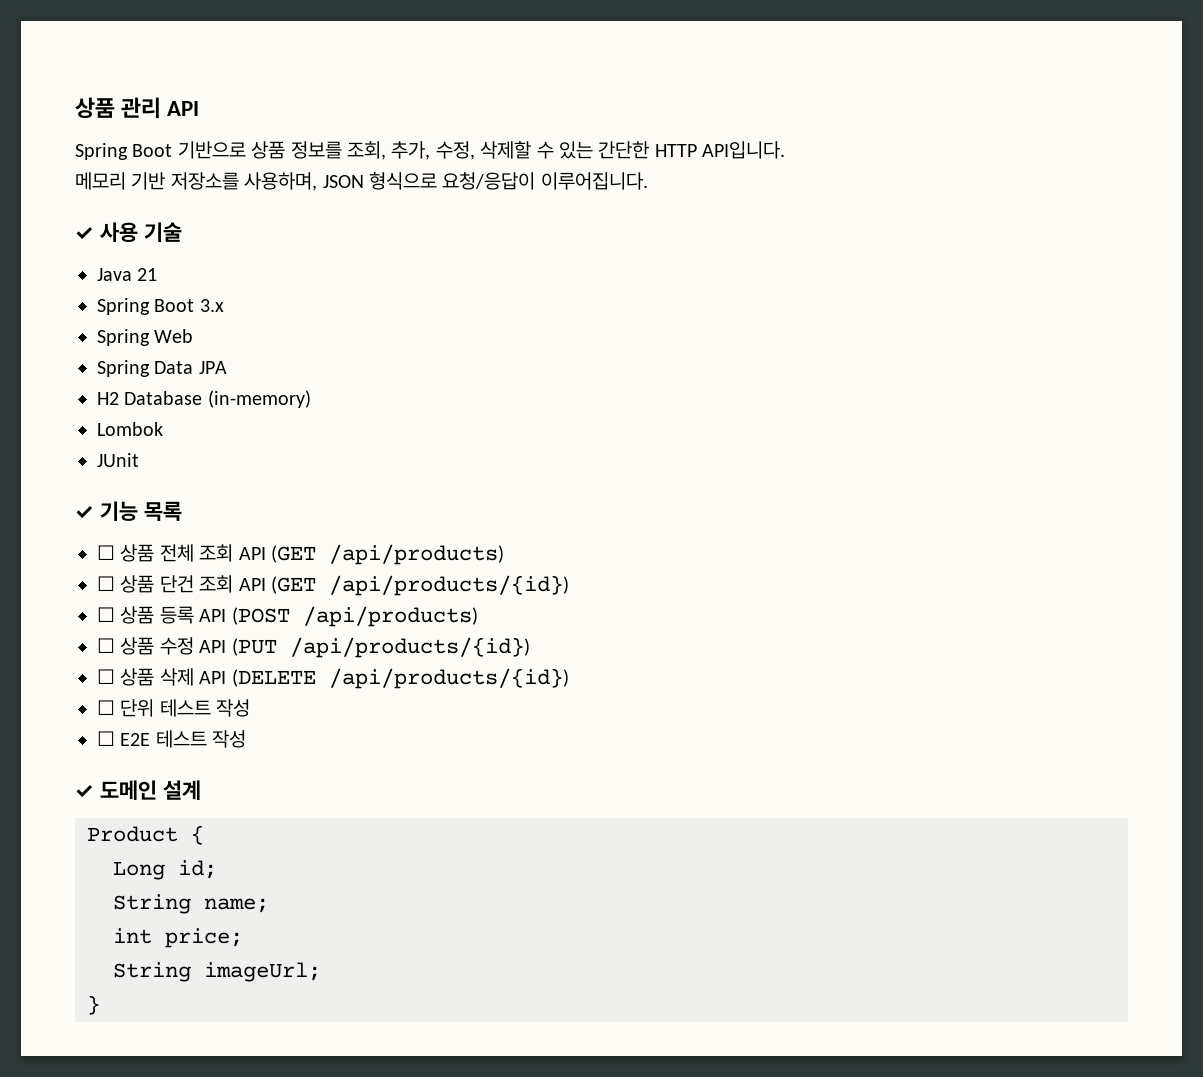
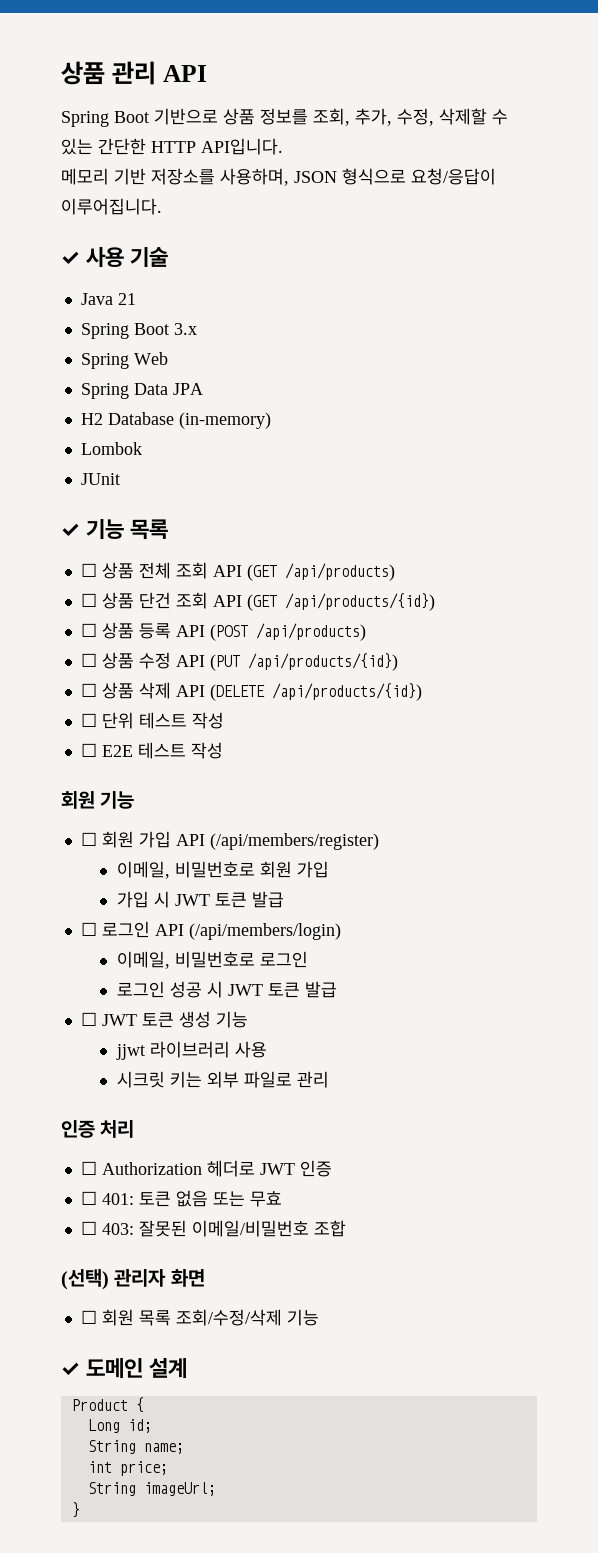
(247, 739) none -> [61,791,135,809] [80,831,379,850] [116,861,329,879] [116,891,284,908] [80,921,341,940] [116,951,308,969] [116,981,337,998] [80,1011,248,1028] [115,1041,267,1060] [116,1071,329,1088] [61,1120,135,1138] [80,1160,332,1177] [80,1190,282,1207] [80,1220,346,1237] [61,1269,205,1290] [80,1309,319,1326] // 회원 기능 // ☐ 회원 가입 API (/api/members/register) // 이메일, 비밀번호로 회원 가입 // 가입 시 JWT 토큰 발급 // ☐ 로그인 API (/api/members/login) // 이메일, 비밀번호로 로그인 // 로그인 성공 시 JWT 토큰 발급 // ☐ JWT 토큰 생성 기능 // jjwt 라이브러리 사용 // 시크릿 키는 외부 파일로 관리 // 인증 처리 // ☐ Authorization 헤더로 JWT 인증 // ☐ 401: 토큰 없음 또는 무효 // ☐ 403: 잘못된 이메일/비밀번호 조합 // (선택) 관리자 화면 // ☐ 회원 목록 조회/수정/삭제 기능

